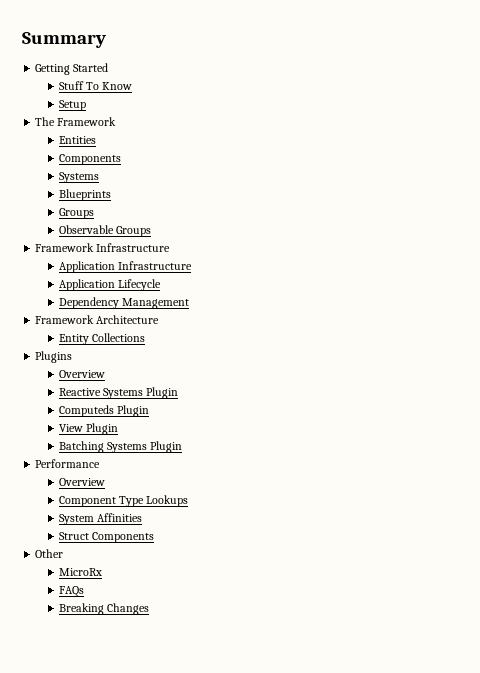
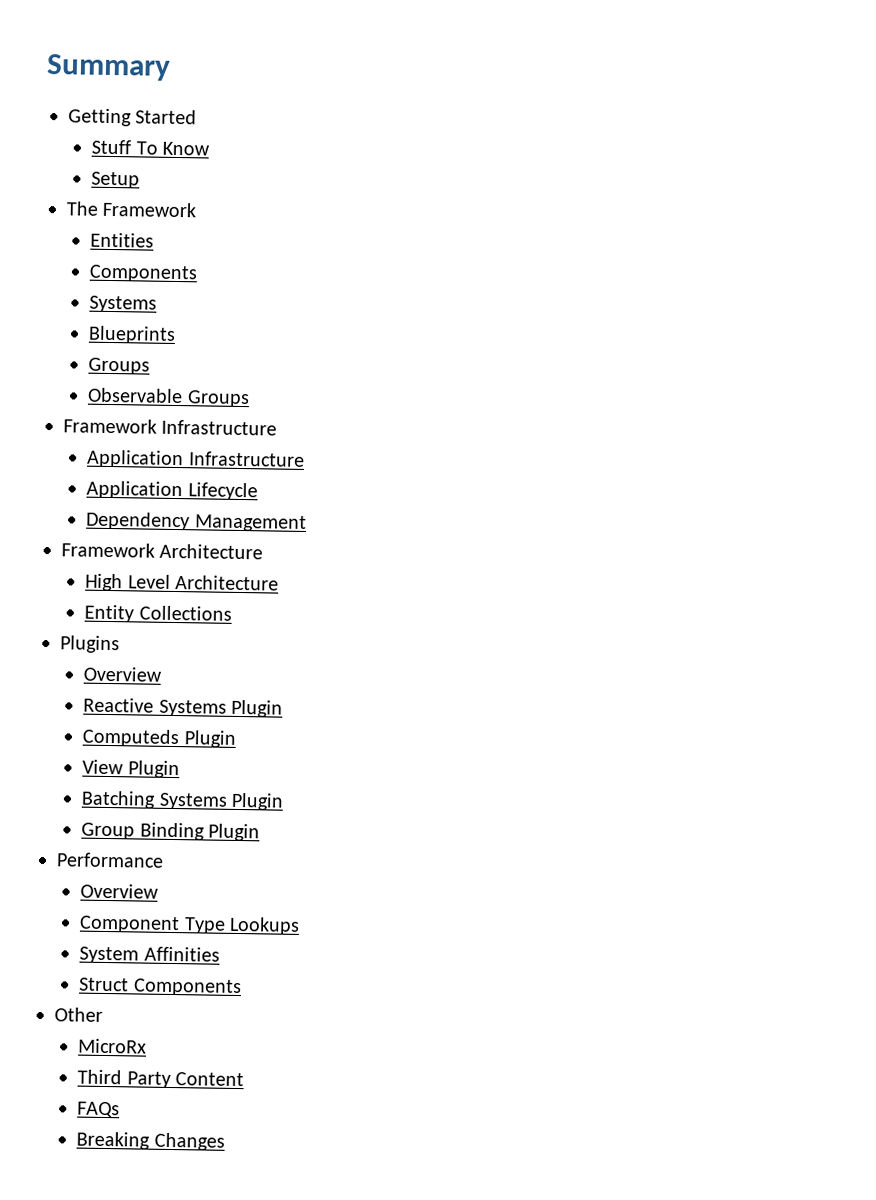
(160, 319) none -> [85,573,279,592] // High Level Architecture
(183, 447) none -> [81,822,260,842] // Group Binding Plugin
(102, 572) none -> [77,1069,244,1088] // Third Party Content

